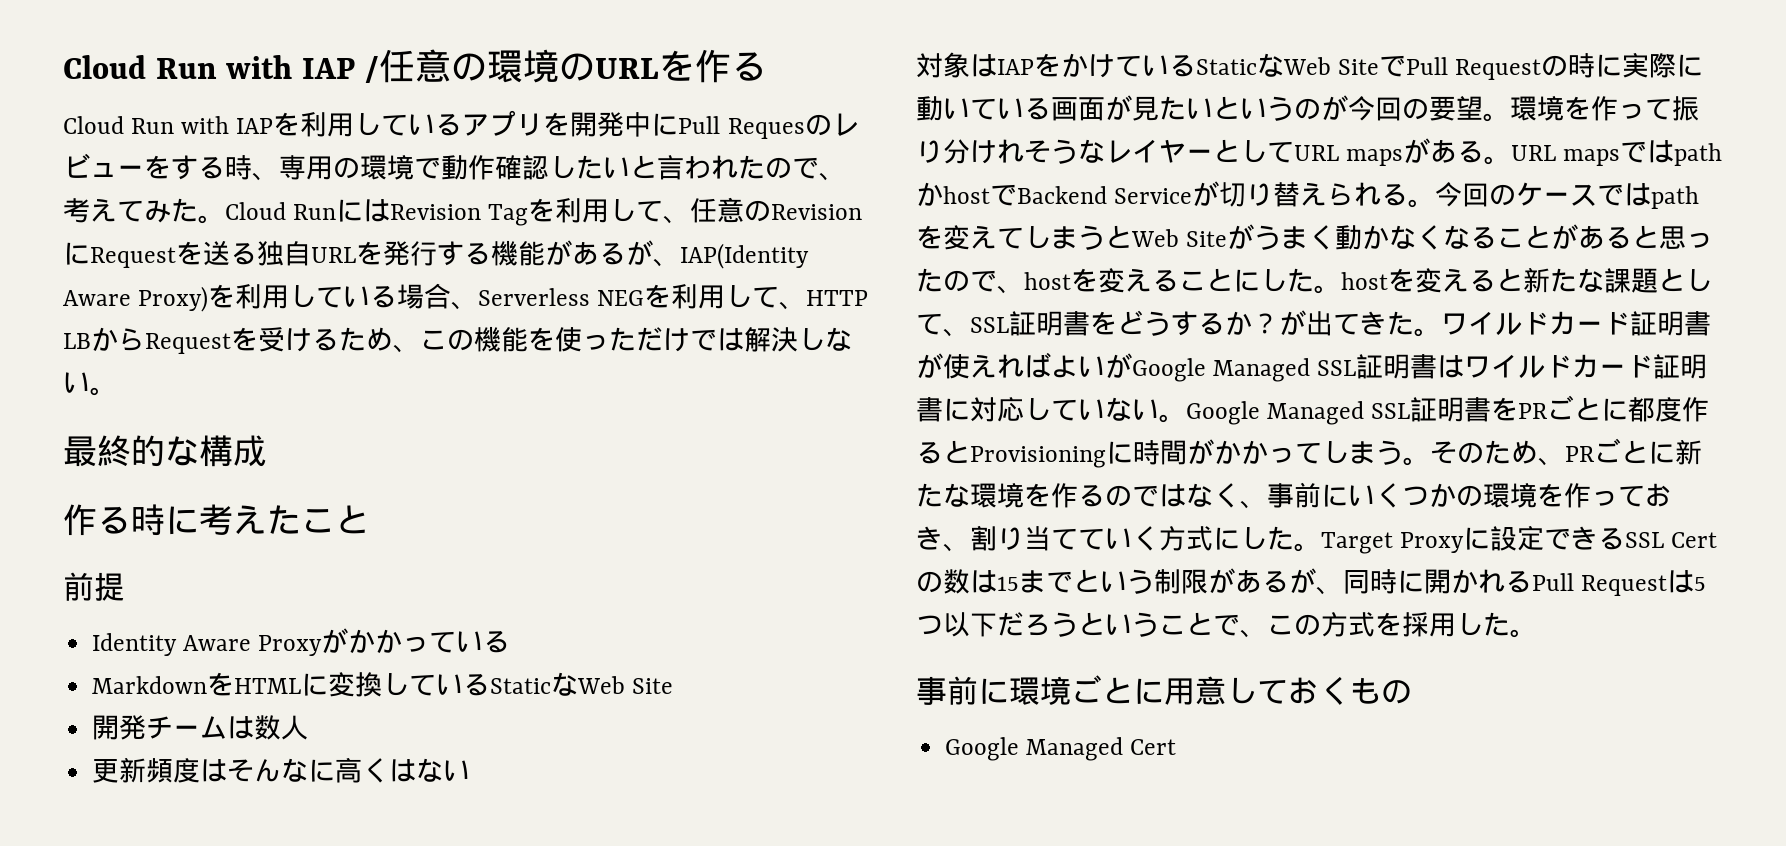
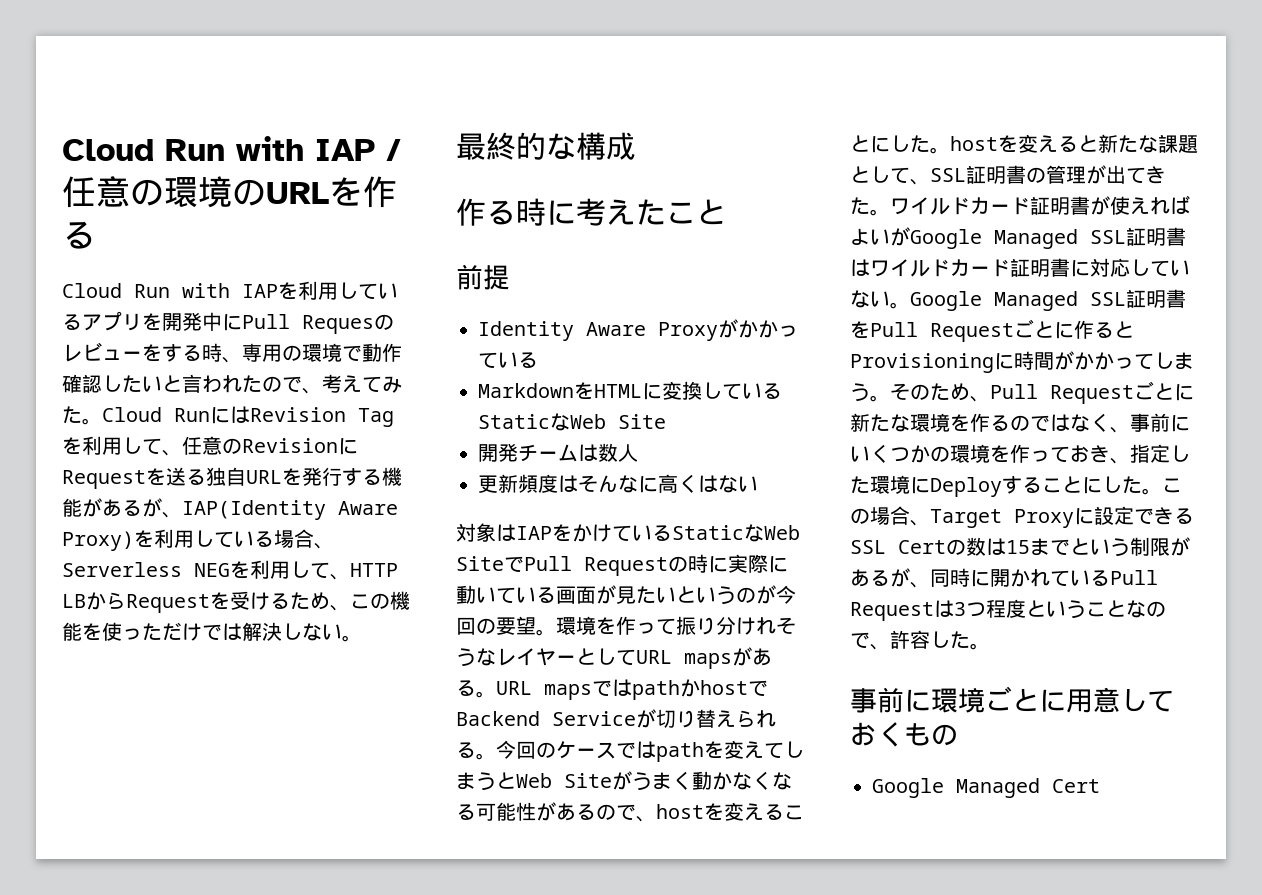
[1497,224,1714,249] [916,268,943,292] ことがあると思った -> [476,802,596,821] 可能性がある
[1090,310,1279,336] をどうするか？ -> [1026,165,1086,184] の管理
[1518,395,1683,422] PRごとに都度 -> [870,319,1074,342] Pull Requestごとに
[1565,446,1594,462] PR -> [990,384,1134,404] Pull Request
[970,525,1321,552] 割り当てていく方式にした。 -> [1130,444,1190,463] [850,475,1182,497] [850,506,930,526] 指定した環境にDeployすることにした。この場合、
(1505, 581) none -> [1050,570,1090,587] てい
[1694,577,1707,591] [916,612,1456,638] 5つ以下だろうということで、この方式を採用 -> [954,599,1166,619] [850,630,930,650] 3つ程度ということなので、許容

